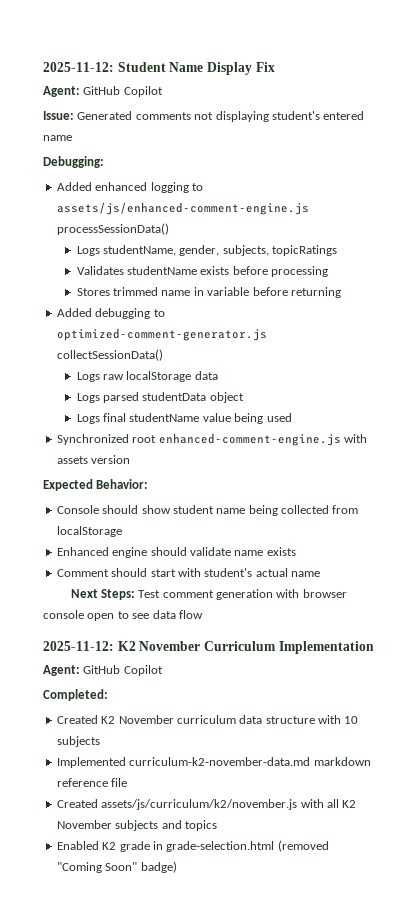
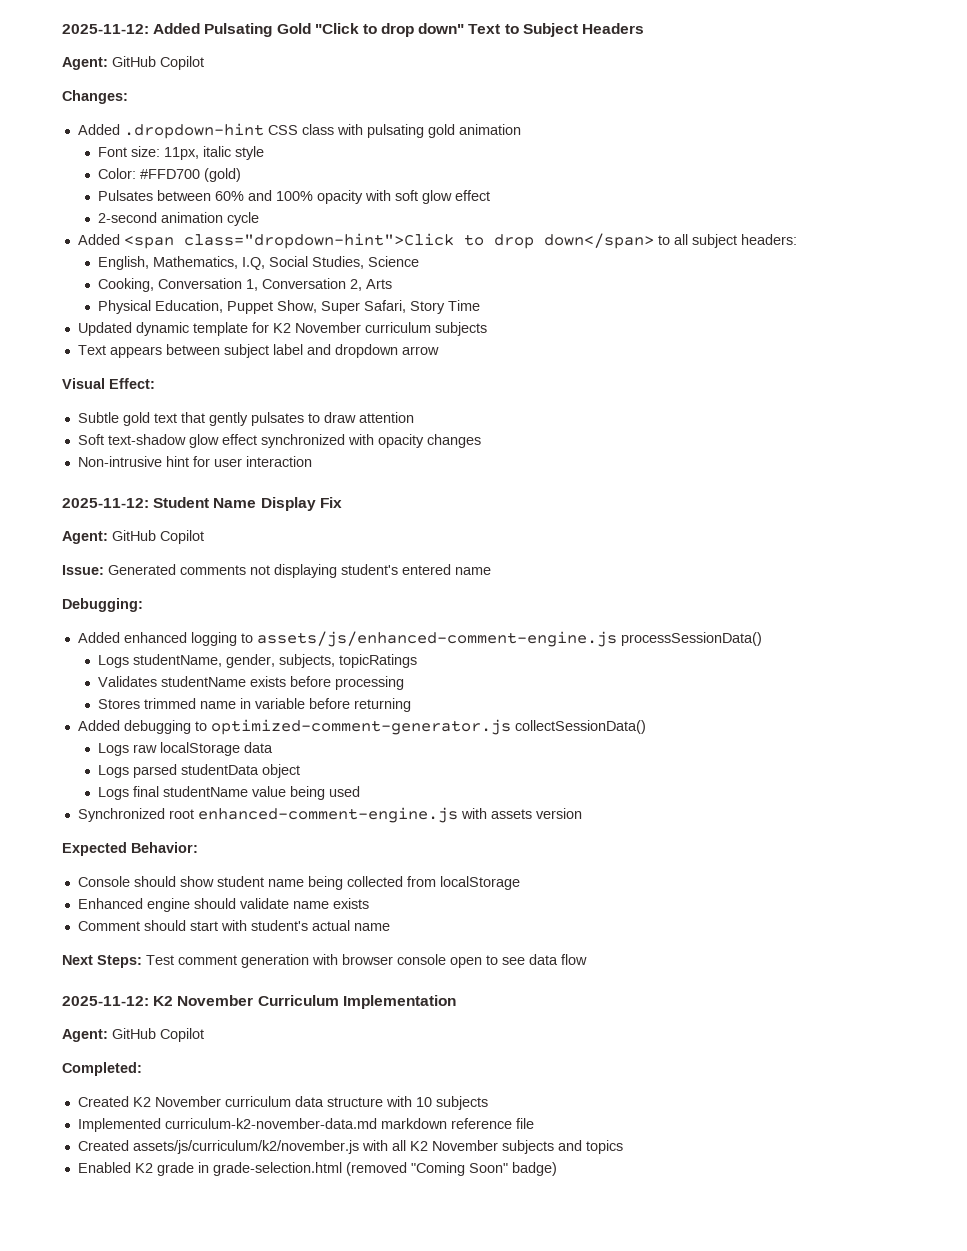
[43,62,114,72] 2025-11-12: -> [62,23,645,37] [62,56,204,70] [62,90,128,104] [77,123,521,139] [97,146,264,160] [97,168,241,182] [97,190,490,204] [97,212,259,226] [77,233,797,249] [97,256,419,270] [97,278,392,292] [97,300,480,314] [77,322,487,336] [77,344,439,358] [62,378,155,389] [77,412,414,426] [77,434,481,448] [77,456,312,467] [62,498,149,508] 2025-11-12: Added Pulsating Gold "Click to drop down" Text to Subject Headers // Agent: GitHub Copilot // Changes: // Added .dropdown-hint CSS class with pulsating gold animation // Font size: 11px, italic style // Color: #FFD700 (gold) // Pulsates between 60% and 100% opacity with soft glow effect // 2-second animation cycle // Added <span class="dropdown-hint">Click to drop down</span> to all subject headers: // English, Mathematics, I.Q, Social Studies, Science // Cooking, Conversation 1, Conversation 2, Arts // Physical Education, Puppet Show, Super Safari, Story Time // Updated dynamic template for K2 November curriculum subjects // Text appears between subject label and dropdown arrow // Visual Effect: // Subtle gold text that gently pulsates to draw attention // Soft text-shadow glow effect synchronized with opacity changes // Non-intrusive hint for user interaction // 2025-11-12:

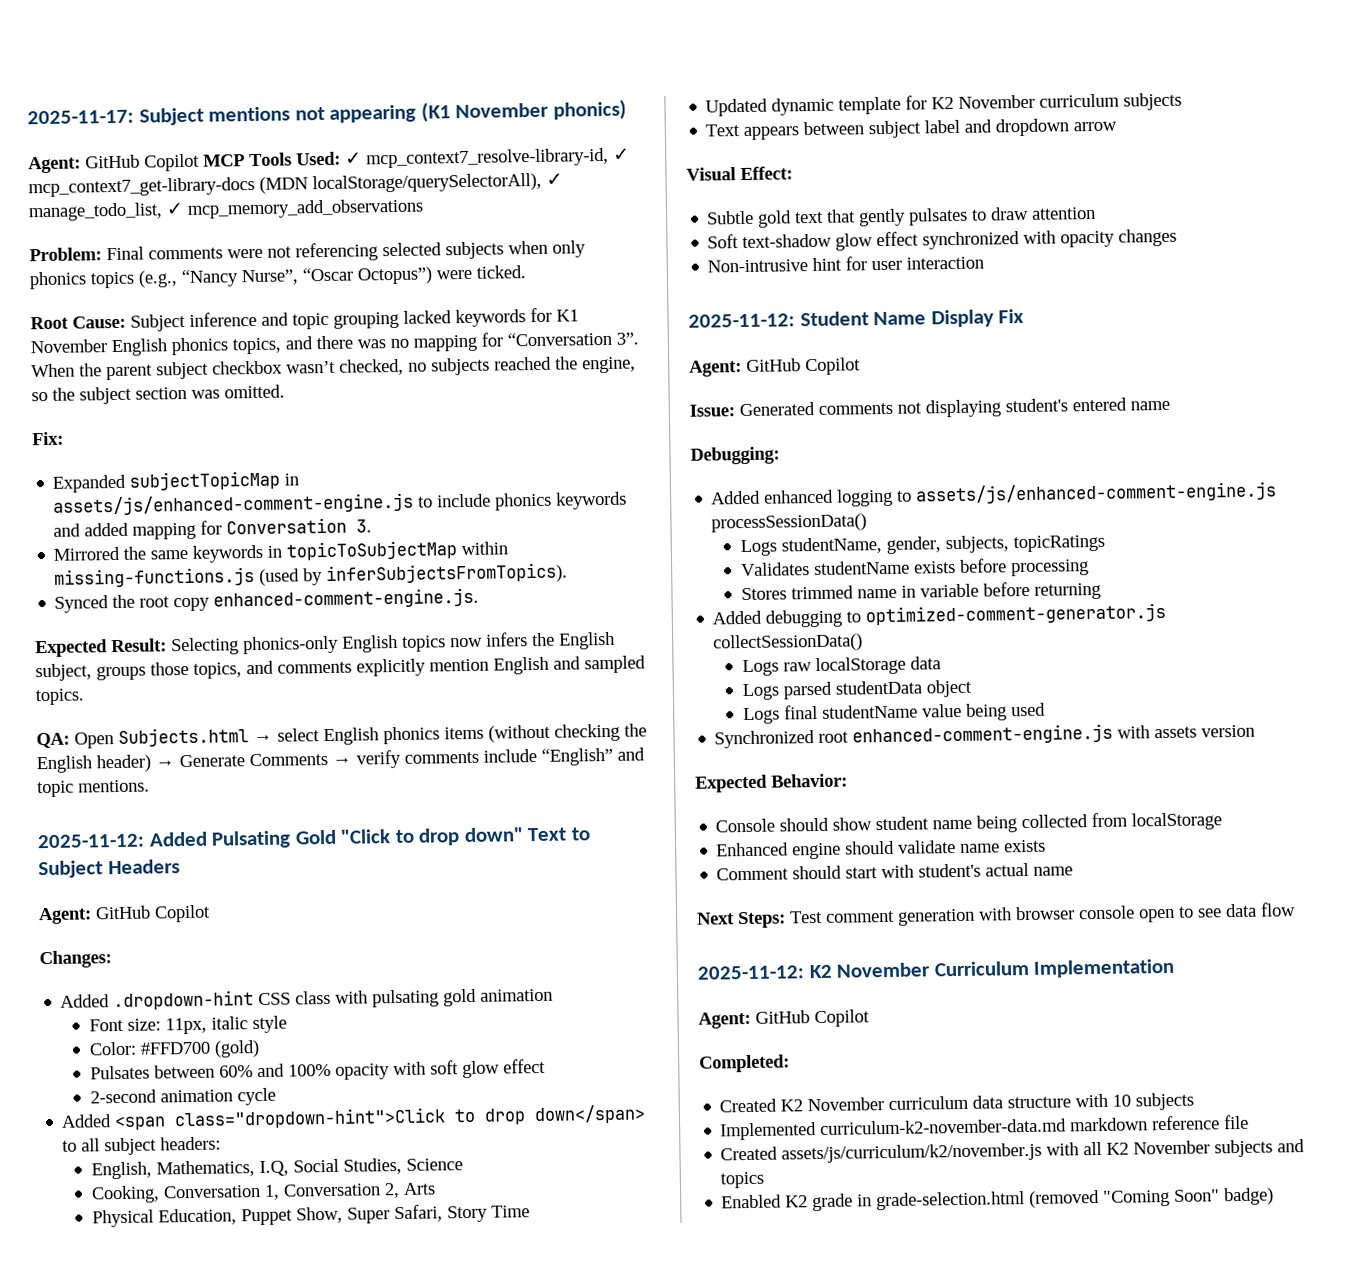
(62, 29) none -> [27,99,627,126] [28,147,630,174] [28,172,563,198] [28,198,424,222] [29,240,586,262] [29,265,526,290] [30,307,579,332] [30,331,639,357] [31,356,636,381] [31,384,285,405] [32,431,64,446] [52,470,300,493] [53,491,628,516] [53,517,373,540] [53,540,509,563] [54,562,569,588] [54,587,480,613] [35,631,615,658] [35,655,646,682] [35,688,84,706] [36,723,647,749] [36,747,645,774] [37,779,150,798] 2025-11-17: Subject mentions not appearing (K1 November phonics) // Agent: GitHub Copilot MCP Tools Used: ✓ mcp_context7_resolve-library-id, ✓ mcp_context7_get-library-docs (MDN localStorage/querySelectorAll), ✓ manage_todo_list, ✓ mcp_memory_add_observations // Problem: Final comments were not referencing selected subjects when only phonics topics (e.g., “Nancy Nurse”, “Oscar Octopus”) were ticked. // Root Cause: Subject inference and topic grouping lacked keywords for K1 November English phonics topics, and there was no mapping for “Conversation 3”. When the parent subject checkbox wasn’t checked, no subjects reached the engine, so the subject section was omitted. // Fix: // Expanded subjectTopicMap in assets/js/enhanced-comment-engine.js to include phonics keywords and added mapping for Conversation 3. // Mirrored the same keywords in topicToSubjectMap within missing-functions.js (used by inferSubjectsFromTopics). // Synced the root copy enhanced-comment-engine.js. // Expected Result: Selecting phonics-only English topics now infers the English subject, groups those topics, and comments explicitly mention English and sampled topics. // QA: Open Subjects.html → select English phonics items (without checking the English header) → Generate Comments → verify comments include “English” and topic mentions. //

